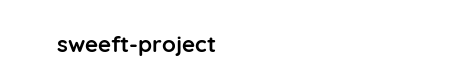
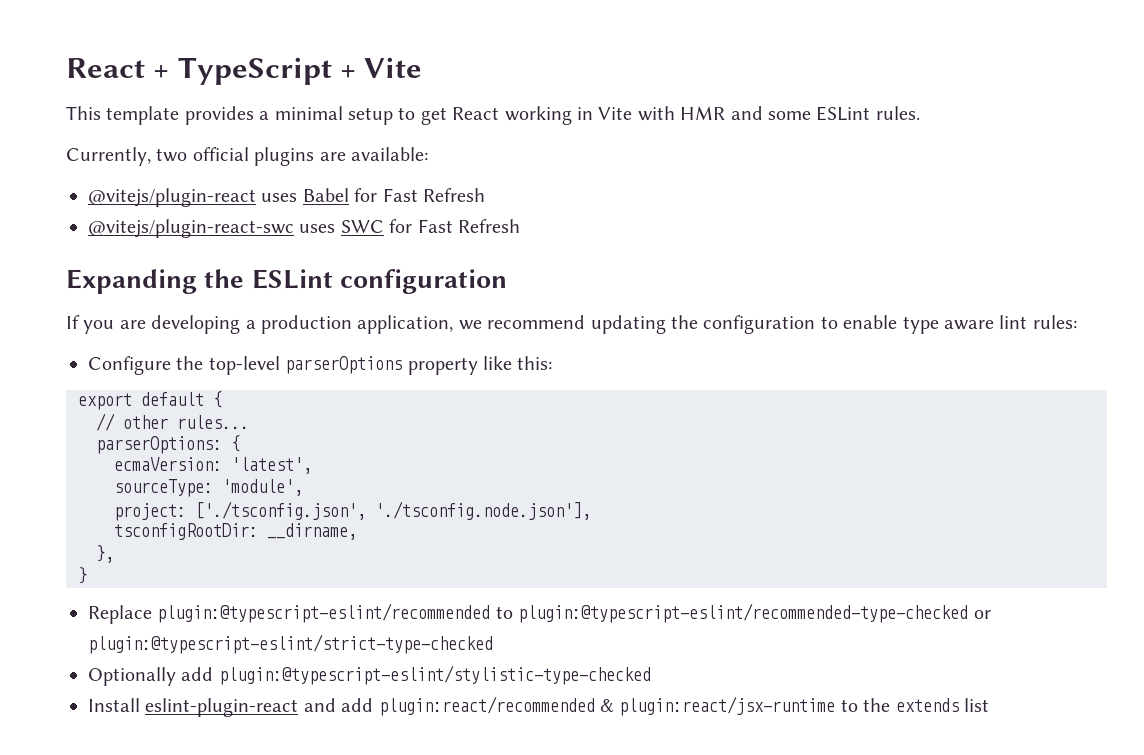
[57,36,216,56] sweeft-project -> [66,57,423,85] [66,106,920,125] [66,147,428,166] [88,188,485,207] [88,219,520,238] [66,269,507,294] [66,315,1077,334] [88,356,553,375] [78,391,222,410] [96,413,249,431] [96,435,240,454] [114,457,312,474] [114,479,303,497] [114,501,591,521] [114,523,357,540] [96,545,114,563] [78,567,87,584] [88,603,991,624] [88,634,493,654] [88,665,651,686] [88,696,989,717] React + TypeScript + Vite // This template provides a minimal setup to get React working in Vite with HMR and some ESLint rules. // Currently, two official plugins are available: // @vitejs/plugin-react uses Babel for Fast Refresh // @vitejs/plugin-react-swc uses SWC for Fast Refresh // Expanding the ESLint configuration // If you are developing a production application, we recommend updating the configuration to enable type aware lint rules: // Configure the top-level parserOptions property like this: // export default { // // other rules... // parserOptions: { // ecmaVersion: 'latest', // sourceType: 'module', // project: ['./tsconfig.json', './tsconfig.node.json'], // tsconfigRootDir: __dirname, // }, // } // Replace plugin:@typescript-eslint/recommended to plugin:@typescript-eslint/recommended-type-checked or plugin:@typescript-eslint/strict-type-checked // Optionally add plugin:@typescript-eslint/stylistic-type-checked // Install eslint-plugin-react and add plugin:react/recommended & plugin:react/jsx-runtime to the extends list

